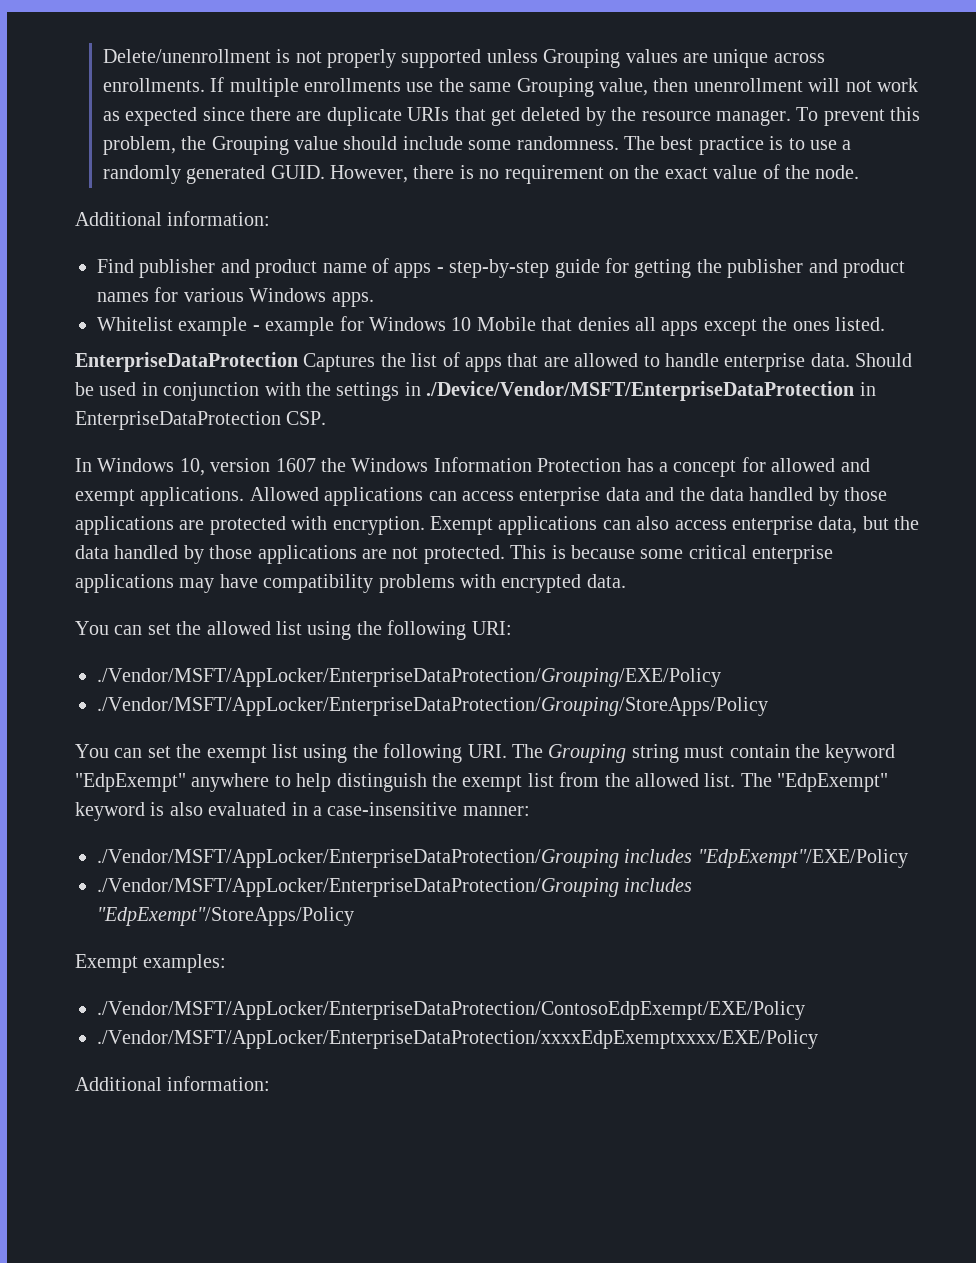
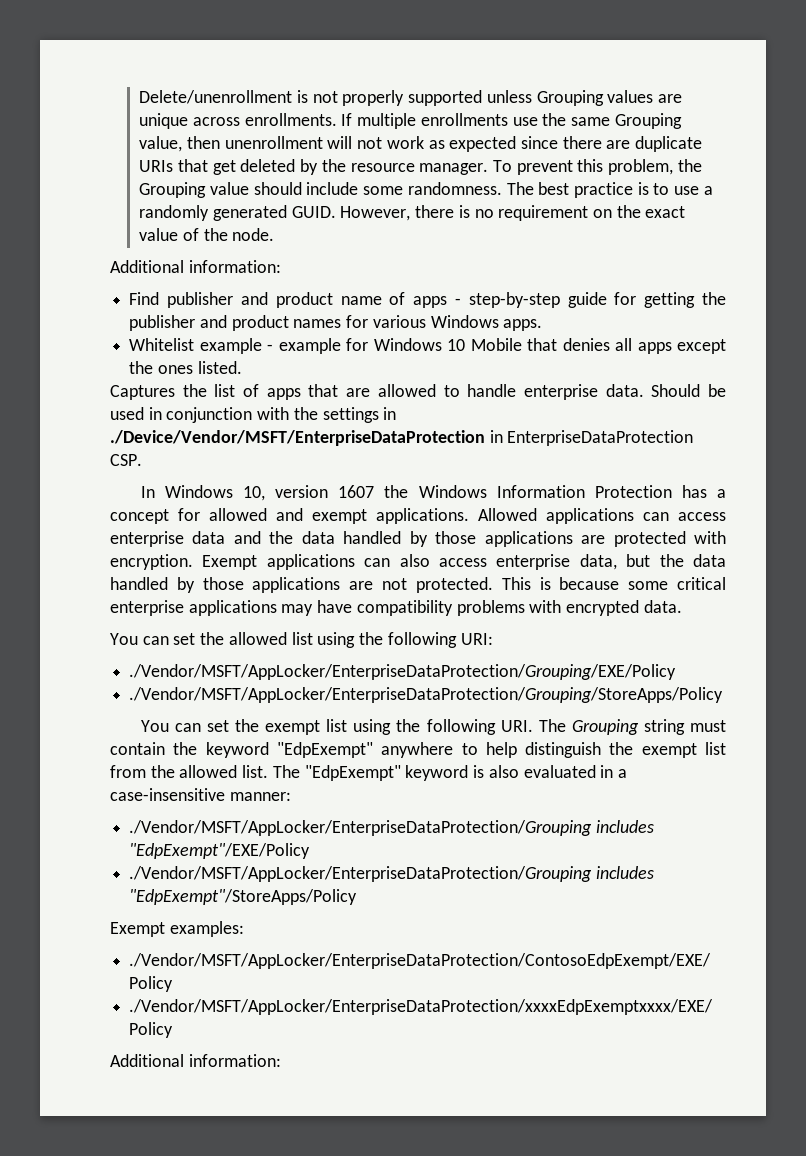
[75,352,298,372] EnterpriseDataProtection -> (242, 367) none

